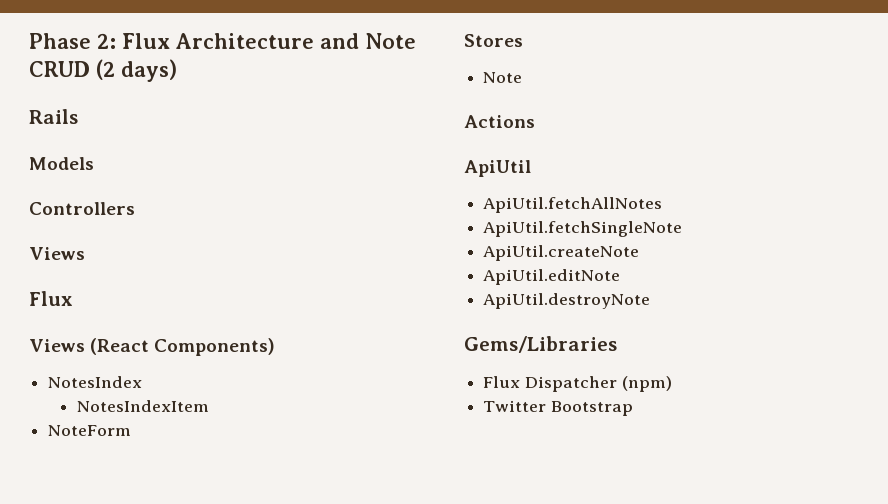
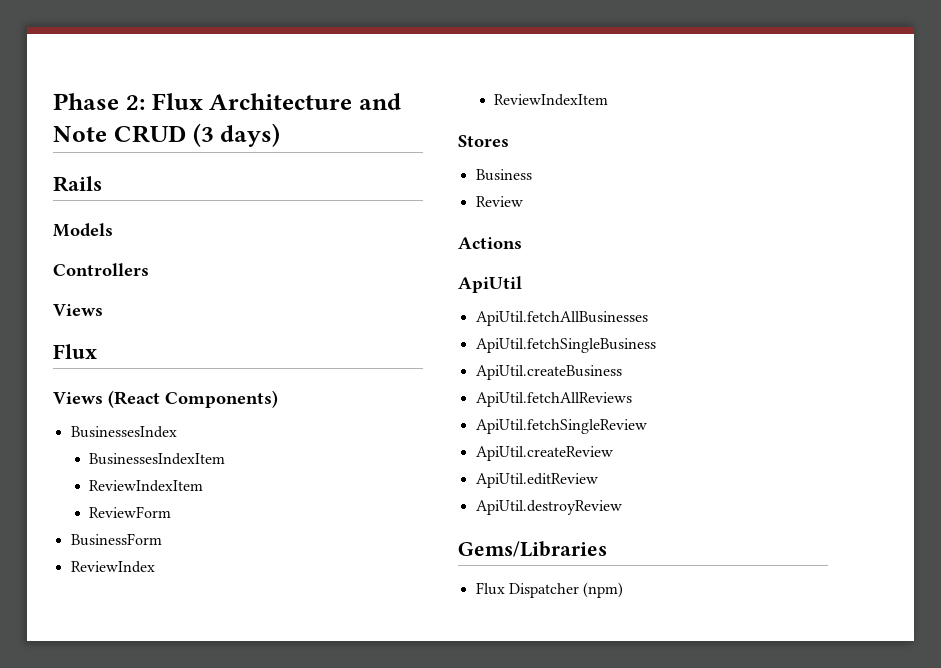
[96,59,115,80] (2 -> [192,123,214,147] (3
[48,376,143,388] [76,400,209,412] [48,425,132,436] NotesIndex // NotesIndexItem // NoteForm -> [70,426,177,438] [89,453,226,465] [89,480,204,492] [89,506,172,518] [70,533,162,546] [70,561,155,573] [494,94,609,106] BusinessesIndex // BusinessesIndexItem // ReviewIndexItem // ReviewForm // BusinessForm // ReviewIndex // ReviewIndexItem
[483,72,523,83] Note -> [475,169,532,181] [475,196,523,207] Business // Review
[483,197,663,213] [483,221,683,237] [483,245,640,261] [483,269,621,285] [483,293,651,309] ApiUtil.fetchAllNotes // ApiUtil.fetchSingleNote // ApiUtil.createNote // ApiUtil.editNote // ApiUtil.destroyNote -> [475,311,648,326] [475,338,656,353] [475,365,622,380] [475,392,632,407] [475,419,647,434] [475,446,613,461] [475,473,598,488] [475,500,622,515] ApiUtil.fetchAllBusinesses // ApiUtil.fetchSingleBusiness // ApiUtil.createBusiness // ApiUtil.fetchAllReviews // ApiUtil.fetchSingleReview // ApiUtil.createReview // ApiUtil.editReview // ApiUtil.destroyReview
[483,400,633,416] // Twitter Bootstrap -> (624, 590) none

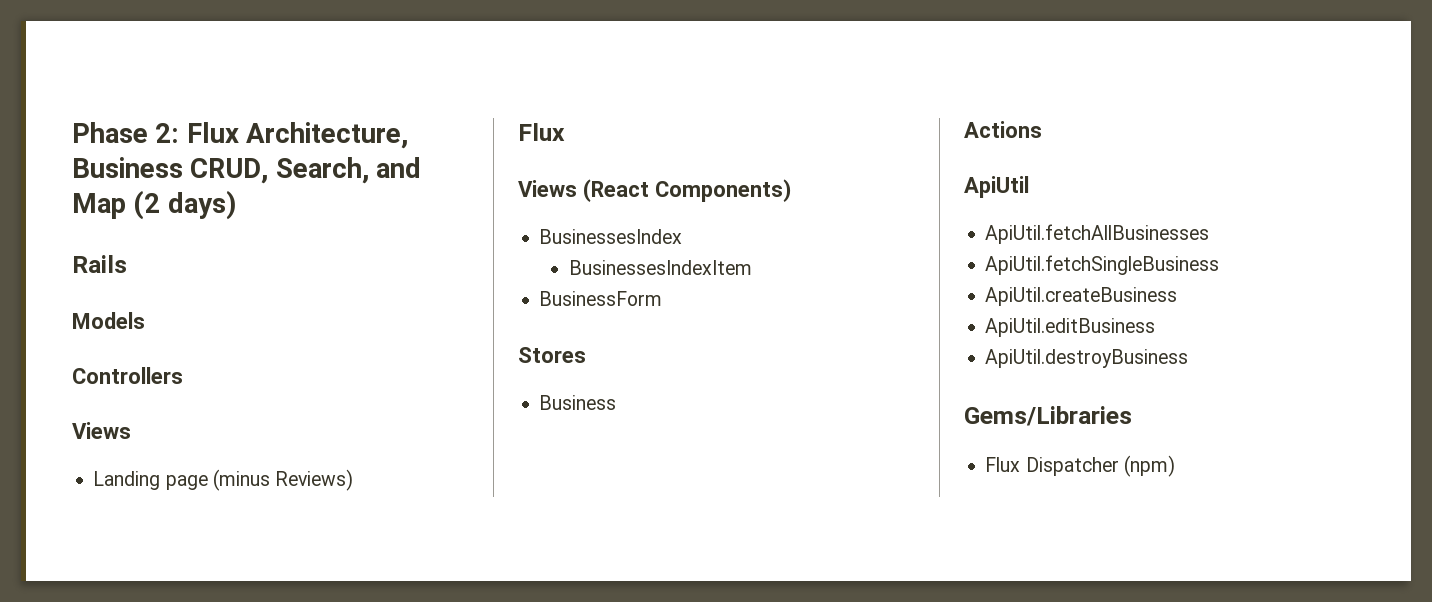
[209,93,401,110] [53,123,214,147] Architecture and Note CRUD (3 -> [246,122,409,149] [72,157,422,184] [72,190,161,220] Architecture, Business CRUD, Search, and Map (2
(103, 310) none -> [93,469,354,491] // Landing page (minus Reviews)
[89,480,204,492] [89,506,172,518] // ReviewIndexItem // ReviewForm -> (752, 267) none
[70,561,155,573] [494,94,609,106] // ReviewIndex // ReviewIndexItem -> (663, 298) none
[475,196,523,207] // Review -> (617, 402) none
[475,392,632,407] [475,419,647,434] [475,446,613,461] [475,473,598,488] [475,500,622,515] ApiUtil.fetchAllReviews // ApiUtil.fetchSingleReview // ApiUtil.createReview // ApiUtil.editReview // ApiUtil.destroyReview -> [985,318,1156,337] [985,349,1189,368] ApiUtil.editBusiness // ApiUtil.destroyBusiness

